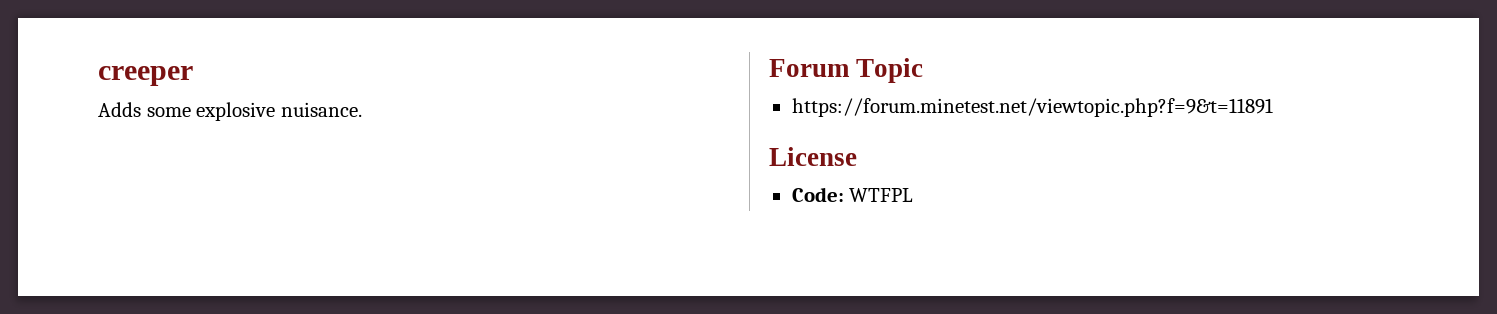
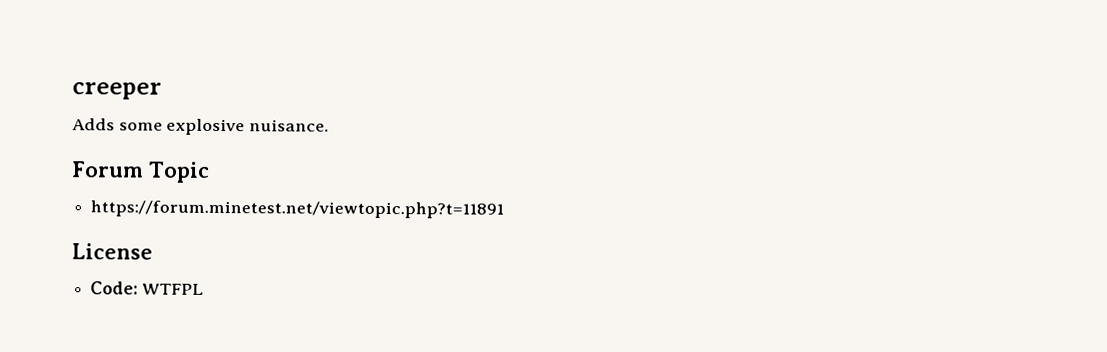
[791,98,1273,117] https://forum.minetest.net/viewtopic.php?f=9&t=11891 -> [90,200,505,219] https://forum.minetest.net/viewtopic.php?t=11891

